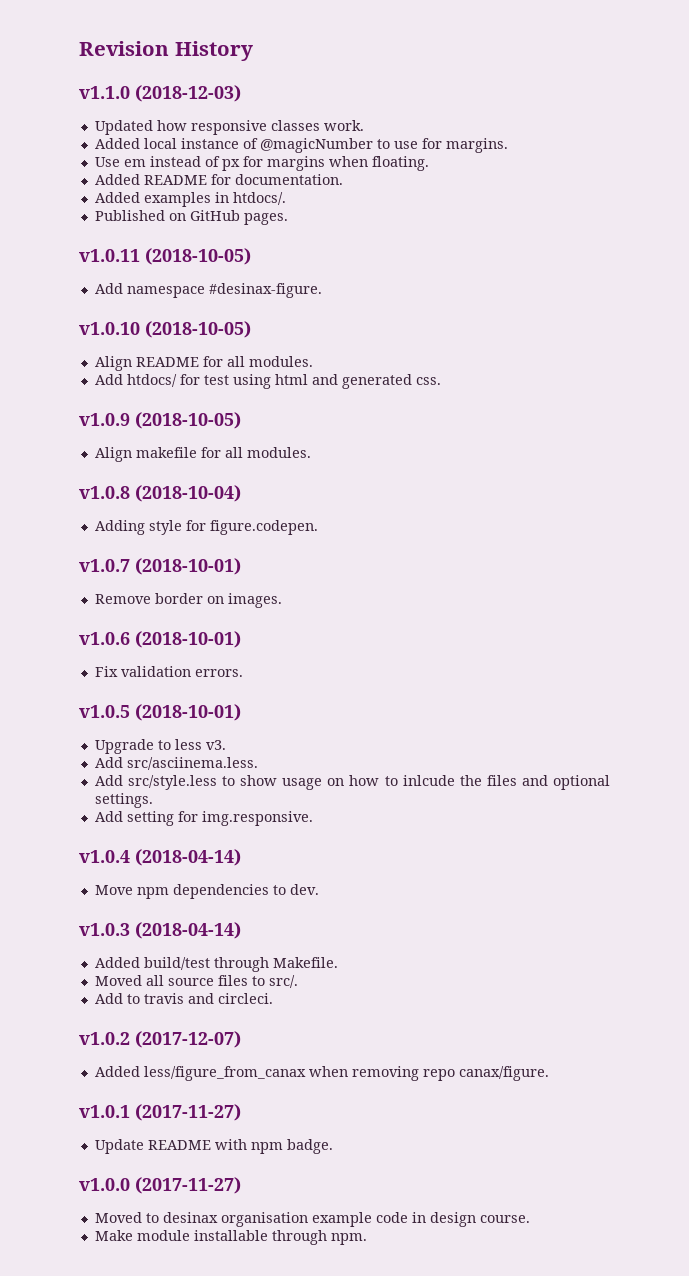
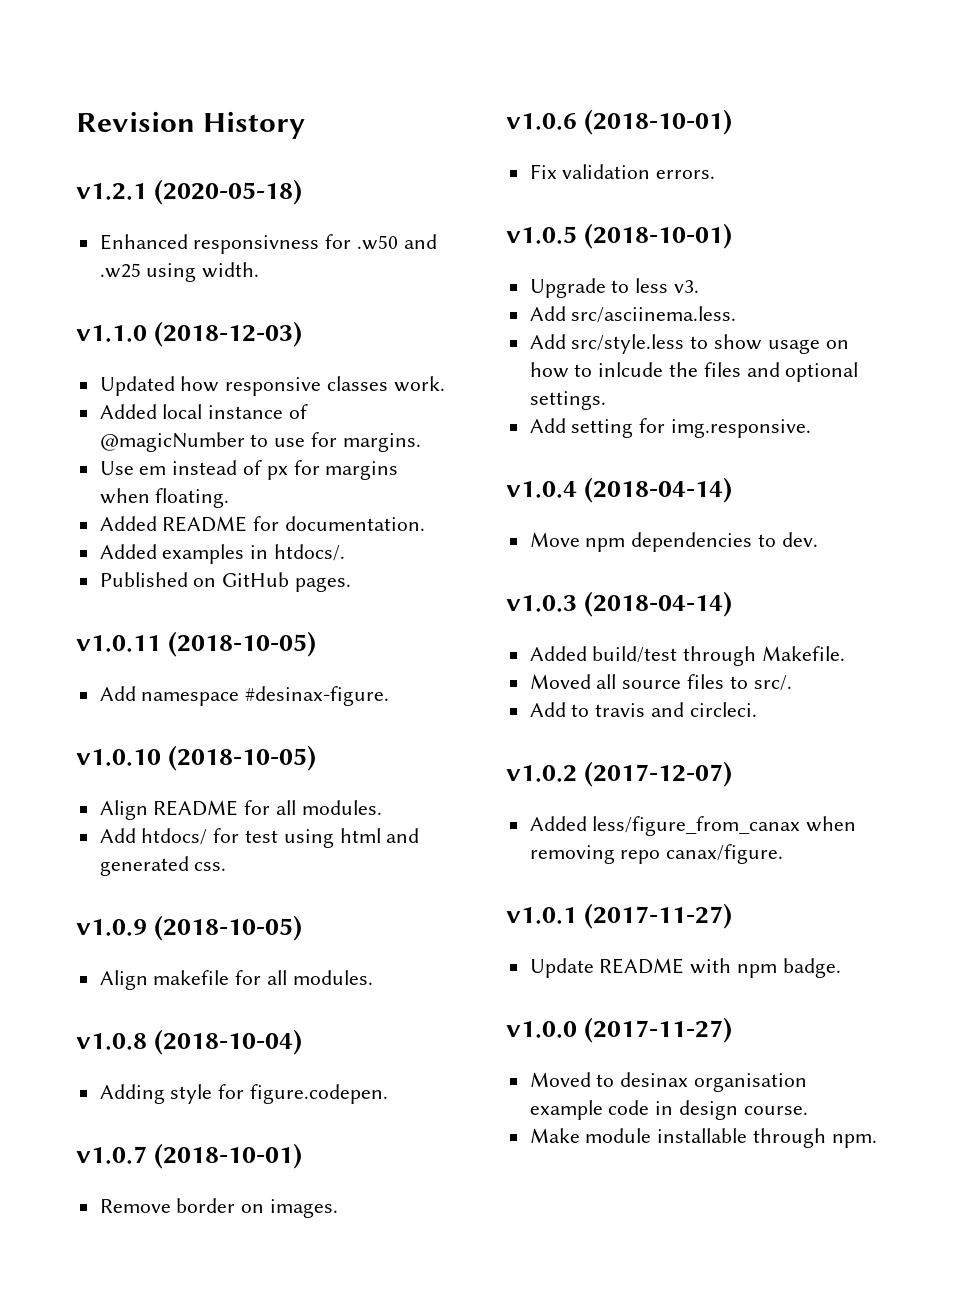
(253, 51) none -> [76,179,303,205] [99,234,437,254] [99,262,260,282] // v1.2.1 (2020-05-18) // Enhanced responsivness for .w50 and .w25 using width.

